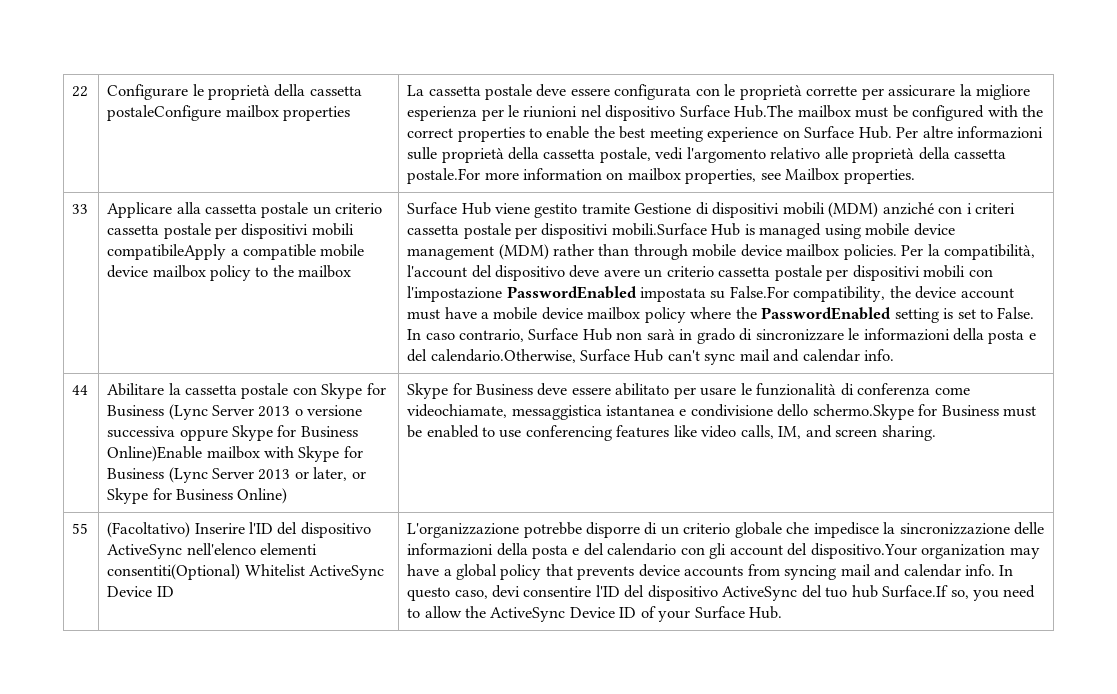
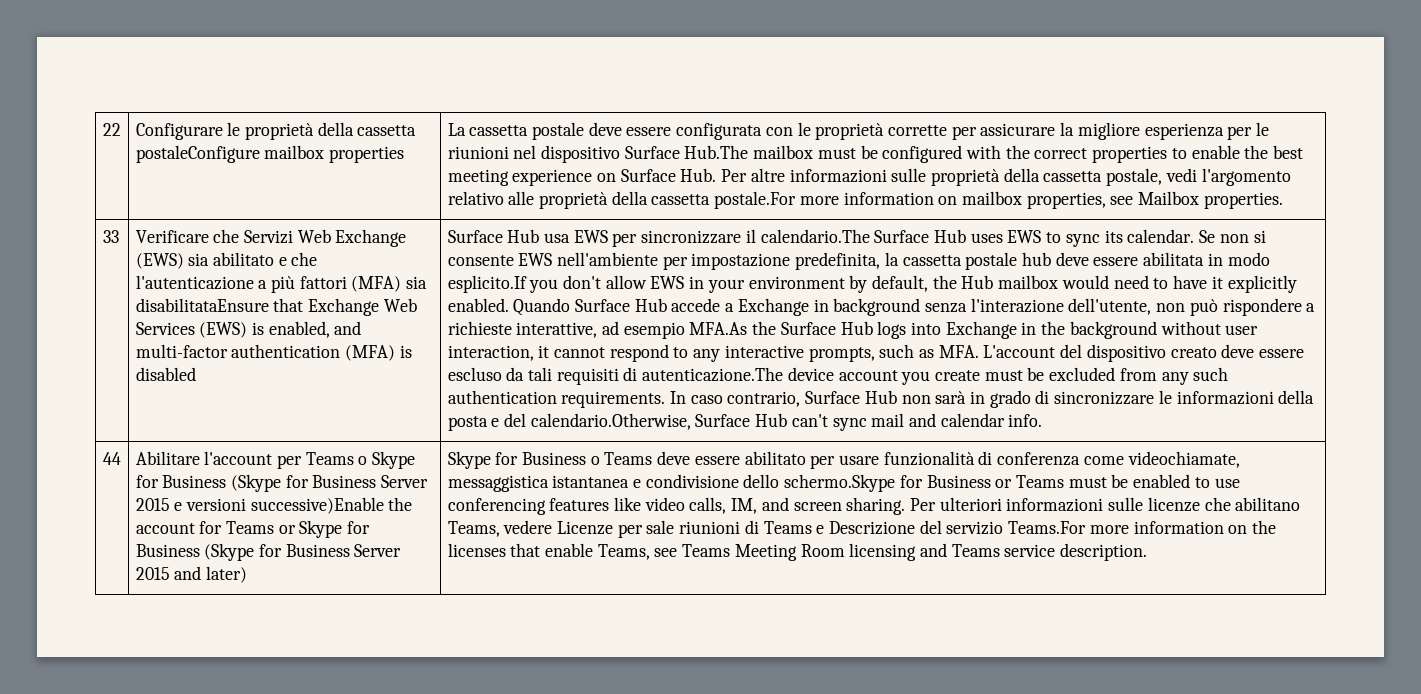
[107,202,383,218] [107,223,354,239] [107,244,365,260] [107,265,352,281] [407,202,1015,218] [407,223,955,239] [407,244,1036,260] [407,265,993,281] [407,286,1014,302] [407,307,1035,323] Applicare alla cassetta postale un criterio cassetta postale per dispositivi mobili compatibileApply a compatible mobile device mailbox policy to the mailbox | Surface Hub viene gestito tramite Gestione di dispositivi mobili (MDM) anziché con i criteri cassetta postale per dispositivi mobili.Surface Hub is managed using mobile device management (MDM) rather than through mobile device mailbox policies. Per la compatibilità, l'account del dispositivo deve avere un criterio cassetta postale per dispositivi mobili con l'impostazione PasswordEnabled impostata su False.For compatibility, the device account must have a mobile device mailbox policy where the PasswordEnabled setting is set to False. -> [135,229,407,247] [135,252,318,269] [135,275,428,293] [135,298,417,316] [135,321,362,338] [135,344,412,361] [135,367,196,381] [447,229,1266,247] [447,252,1270,270] [447,275,1297,293] [447,298,1316,316] [447,321,1259,339] [447,344,1305,362] [447,367,1229,385] [447,390,666,408] Verificare che Servizi Web Exchange (EWS) sia abilitato e che l'autenticazione a più fattori (MFA) sia disabilitataEnsure that Exchange Web Services (EWS) is enabled, and multi-factor authentication (MFA) is disabled | Surface Hub usa EWS per sincronizzare il calendario.The Surface Hub uses EWS to sync its calendar. Se non si consente EWS nell'ambiente per impostazione predefinita, la cassetta postale hub deve essere abilitata in modo esplicito.If you don't allow EWS in your environment by default, the Hub mailbox would need to have it explicitly enabled. Quando Surface Hub accede a Exchange in background senza l'interazione dell'utente, non può rispondere a richieste interattive, ad esempio MFA.As the Surface Hub logs into Exchange in the background without user interaction, it cannot respond to any interactive prompts, such as MFA. L'account del dispositivo creato deve essere escluso da tali requisiti di autenticazione.The device account you create must be excluded from any such authentication requirements.
[168,383,386,399] [107,404,363,420] [107,425,358,441] [107,446,363,462] [107,467,366,483] [107,488,288,504] [407,383,533,399] la cassetta postale con Skype for Business (Lync Server 2013 o versione successiva oppure Skype for Business Online)Enable mailbox with Skype for Business (Lync Server 2013 or later, or Skype for Business Online) | Skype for Business -> [204,451,416,469] [135,474,429,492] [135,497,413,514] [135,520,371,538] [135,543,402,561] [135,566,247,583] [447,451,653,469] l'account per Teams o Skype for Business (Skype for Business Server 2015 e versioni successive)Enable the account for Teams or Skype for Business (Skype for Business Server 2015 and later) | Skype for Business o Teams
[740,383,752,395] le -> (880, 460) none
(999, 411) none -> [995,475,1065,488] or Teams
[72,523,89,534] [107,522,371,538] [107,543,317,559] [107,564,384,580] [107,586,174,597] [407,522,1045,538] [407,543,1040,559] [407,564,1014,580] [407,585,1036,601] [407,606,783,622] // 55 | (Facoltativo) Inserire l'ID del dispositivo ActiveSync nell'elenco elementi consentiti(Optional) Whitelist ActiveSync Device ID | L'organizzazione potrebbe disporre di un criterio globale che impedisce la sincronizzazione delle informazioni della posta e del calendario con gli account del dispositivo.Your organization may have a global policy that prevents device accounts from syncing mail and calendar info. In questo caso, devi consentire l'ID del dispositivo ActiveSync del tuo hub Surface.If so, you need to allow the ActiveSync Device ID of your Surface Hub. -> [910,497,1301,512] [447,520,1277,538] [447,543,1148,561] Per ulteriori informazioni sulle licenze che abilitano Teams, vedere Licenze per sale riunioni di Teams e Descrizione del servizio Teams.For more information on the licenses that enable Teams, see Teams Meeting Room licensing and Teams service description.

